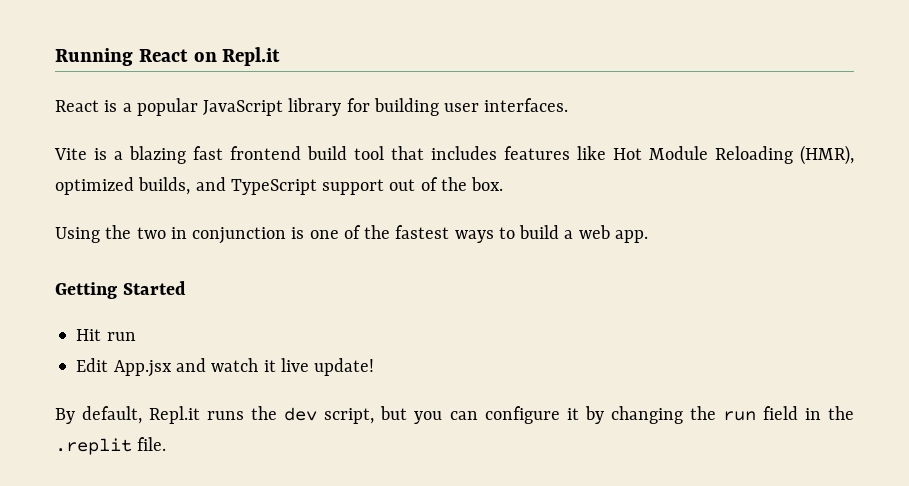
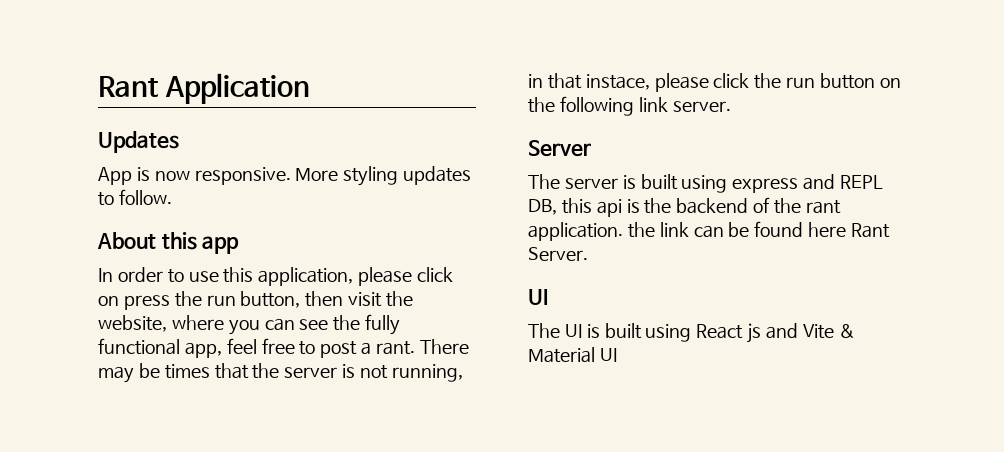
[55,47,281,66] [55,98,569,116] [54,145,854,165] [55,177,504,195] [55,225,648,244] [55,281,186,299] [76,329,136,341] [76,358,375,377] [55,406,854,424] [55,437,167,455] Running React on Repl.it // React is a popular JavaScript library for building user interfaces. // Vite is a blazing fast frontend build tool that includes features like Hot Module Reloading (HMR), optimized builds, and TypeScript support out of the box. // Using the two in conjunction is one of the fastest ways to build a web app. // Getting Started // Hit run // Edit App.jsx and watch it live update! // By default, Repl.it runs the dev script, but you can configure it by changing the run field in the .replit file. -> [98,73,310,104] [98,131,179,153] [98,166,472,186] [98,189,172,206] [97,232,240,254] [98,267,454,286] [98,291,414,310] [98,314,401,335] [98,338,469,358] [98,363,463,383] [528,73,901,92] [528,96,731,116] [528,140,591,157] [528,174,884,193] [528,197,841,217] [528,221,891,241] [528,247,588,261] [528,289,548,305] [528,323,855,343] [528,347,617,363] Rant Application // Updates // App is now responsive. More styling updates to follow. // About this app // In order to use this application, please click on press the run button, then visit the website, where you can see the fully functional app, feel free to post a rant. There may be times that the server is not running, in that instace, please click the run button on the following link server. // Server // The server is built using express and REPL DB, this api is the backend of the rant application. the link can be found here Rant Server. // UI // The UI is built using React js and Vite & Material UI

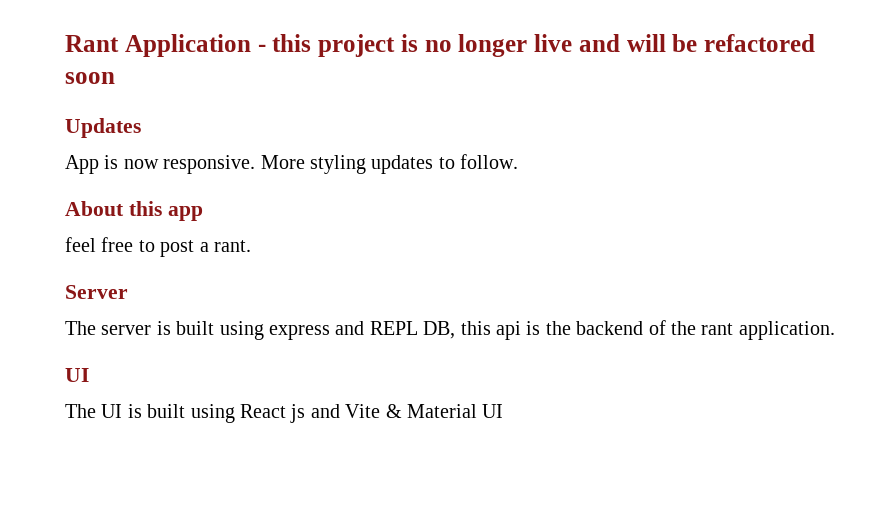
(310, 88) none -> [257,34,815,57] [65,72,115,84] - this project is no longer live and will be refactored soon
[98,267,454,286] [98,291,414,310] [98,314,401,335] [98,338,222,358] In order to use this application, please click on press the run button, then visit the website, where you can see the fully functional app, -> (203, 213) none
[419,339,469,354] [98,363,463,383] [528,73,901,92] [528,96,731,116] There may be times that the server is not running, in that instace, please click the run button on the following link server. -> (252, 246) none
[627,221,891,238] [528,247,588,261] the link can be found here Rant Server. -> (835, 330) none

